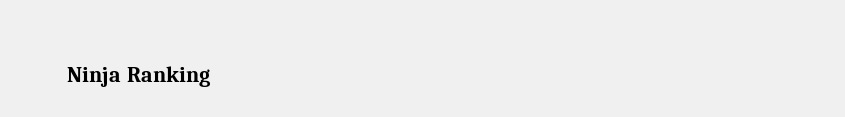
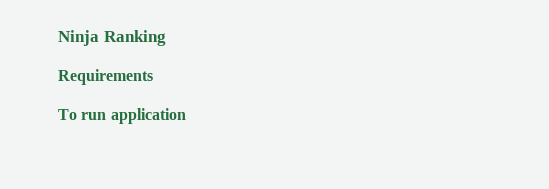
(210, 76) none -> [58,69,153,85] [58,108,186,124] // Requirements // To run application

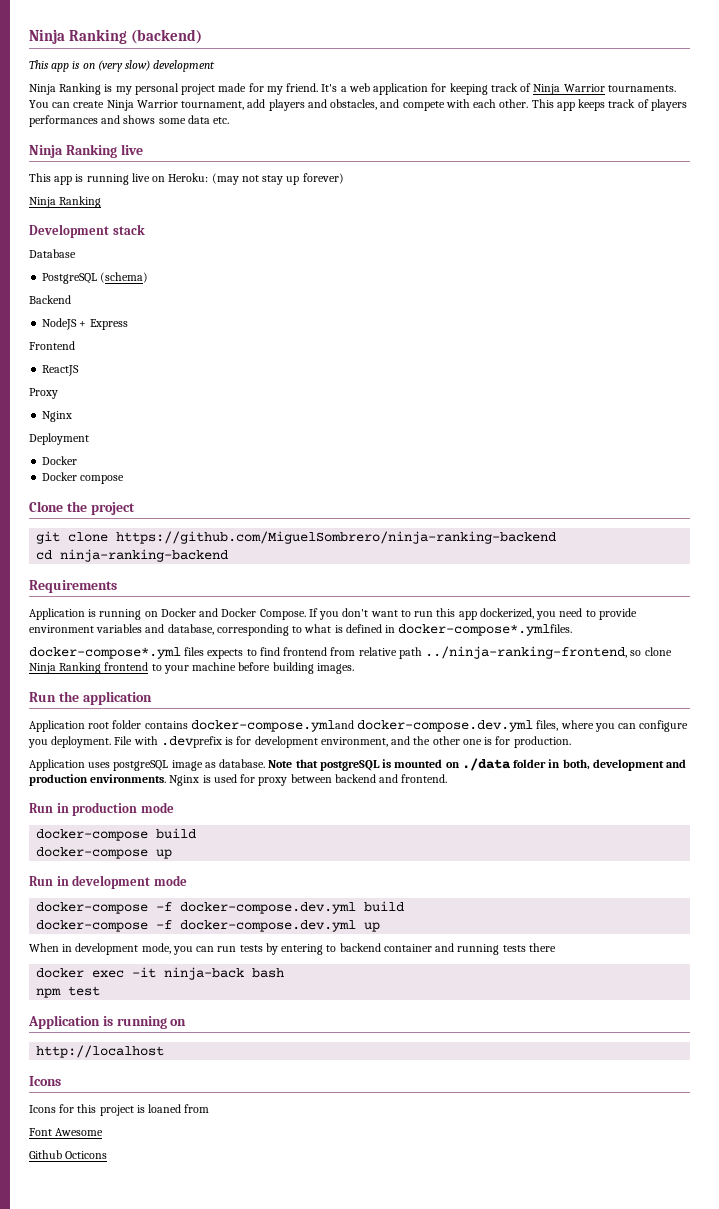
[58,30,166,46] [58,69,153,85] [58,108,186,124] Ninja Ranking // Requirements // To run application -> [29,29,203,44] [29,60,216,72] [29,83,676,95] [29,99,687,111] [29,115,230,127] [29,144,143,158] [29,173,344,185] [29,196,102,208] [29,224,145,238] [29,249,76,258] [42,272,149,284] [29,295,71,304] [42,318,128,330] [29,341,75,350] [42,365,80,376] [29,388,58,399] [42,411,73,422] [29,433,89,445] [42,456,78,465] [42,472,125,484] [29,501,135,515] [36,531,557,544] [36,549,229,562] [29,580,117,593] [29,608,637,620] [29,624,573,636] [29,646,672,659] [29,662,354,674] [29,691,152,705] [29,720,689,732] [28,736,571,748] [29,758,687,771] [29,774,448,786] [29,802,174,816] [36,828,197,841] [36,847,173,859] [29,875,187,889] [36,901,405,914] [36,920,381,932] [29,943,556,955] [36,967,285,980] [36,986,101,998] [28,1015,187,1029] [36,1045,165,1058] [29,1076,61,1086] [29,1104,210,1116] [29,1128,104,1136] [29,1150,108,1159] Ninja Ranking (backend) // This app is on (very slow) development // Ninja Ranking is my personal project made for my friend. It's a web application for keeping track of Ninja Warrior tournaments. You can create Ninja Warrior tournament, add players and obstacles, and compete with each other. This app keeps track of players performances and shows some data etc. // Ninja Ranking live // This app is running live on Heroku: (may not stay up forever) // Ninja Ranking // Development stack // Database // PostgreSQL (schema) // Backend // NodeJS + Express // Frontend // ReactJS // Proxy // Nginx // Deployment // Docker // Docker compose // Clone the project // git clone https://github.com/MiguelSombrero/ninja-ranking-backend // cd ninja-ranking-backend // Requirements // Application is running on Docker and Docker Compose. If you don't want to run this app dockerized, you need to provide environment variables and database, corresponding to what is defined in docker-compose*.ymlfiles. // docker-compose*.yml files expects to find frontend from relative path ../ninja-ranking-frontend, so clone Ninja Ranking frontend to your machine before building images. // Run the application // Application root folder contains docker-compose.ymland docker-compose.dev.yml files, where you can configure you deployment. File with .devprefix is for development environment, and the other one is for production. // Application uses postgreSQL image as database. Note that postgreSQL is mounted on ./data folder in both, development and production environments. Nginx is used for proxy between backend and frontend. // Run in production mode // docker-compose build // docker-compose up // Run in development mode // docker-compose -f docker-compose.dev.yml build // docker-compose -f docker-compose.dev.yml up // When in development mode, you can run tests by entering to backend container and running tests there // docker exec -it ninja-back bash // npm test // Application is running on // http://localhost // Icons // Icons for this project is loaned from // Font Awesome // Github Octicons

